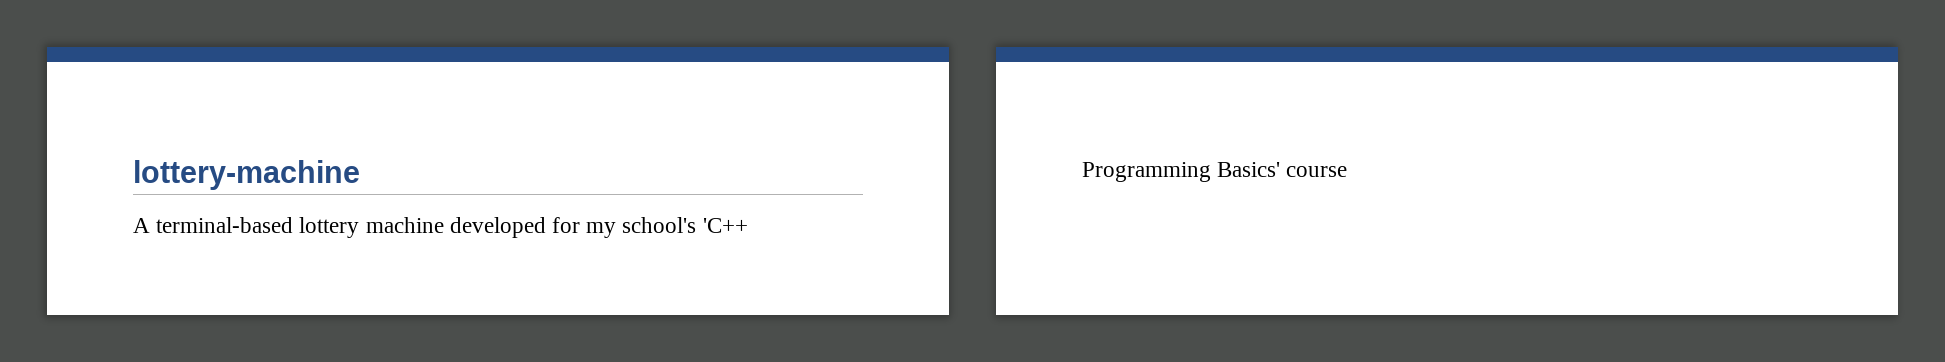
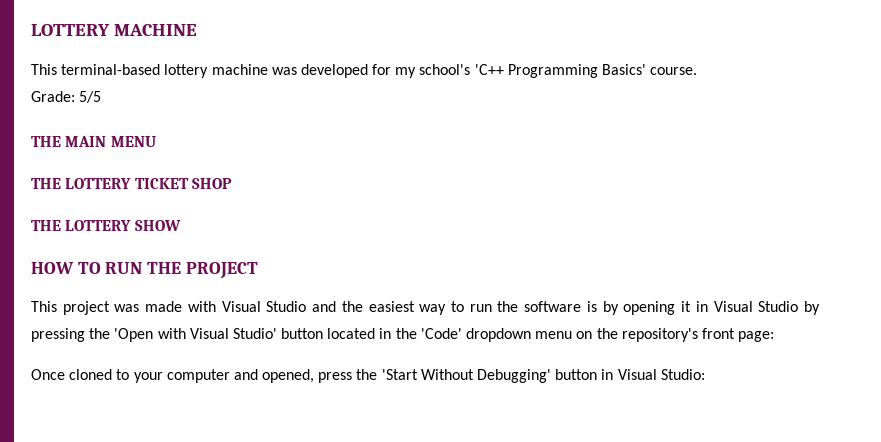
[133,160,360,190] [133,218,150,233] lottery-machine // A -> [31,24,197,36] [31,64,57,75] LOTTERY MACHINE // This
(444, 225) none -> [271,67,297,75] was
[1286,166,1348,177] course -> [650,67,698,75] [31,91,102,103] [31,136,156,147] [31,178,232,189] [31,220,181,231] [31,262,258,279] [31,301,821,315] [31,328,775,342] [31,369,705,383] course. // Grade: 5/5 // THE MAIN MENU // THE LOTTERY TICKET SHOP // THE LOTTERY SHOW // HOW TO RUN THE PROJECT // This project was made with Visual Studio and the easiest way to run the software is by opening it in Visual Studio by pressing the 'Open with Visual Studio' button located in the 'Code' dropdown menu on the repository's front page: // Once cloned to your computer and opened, press the 'Start Without Debugging' button in Visual Studio:

